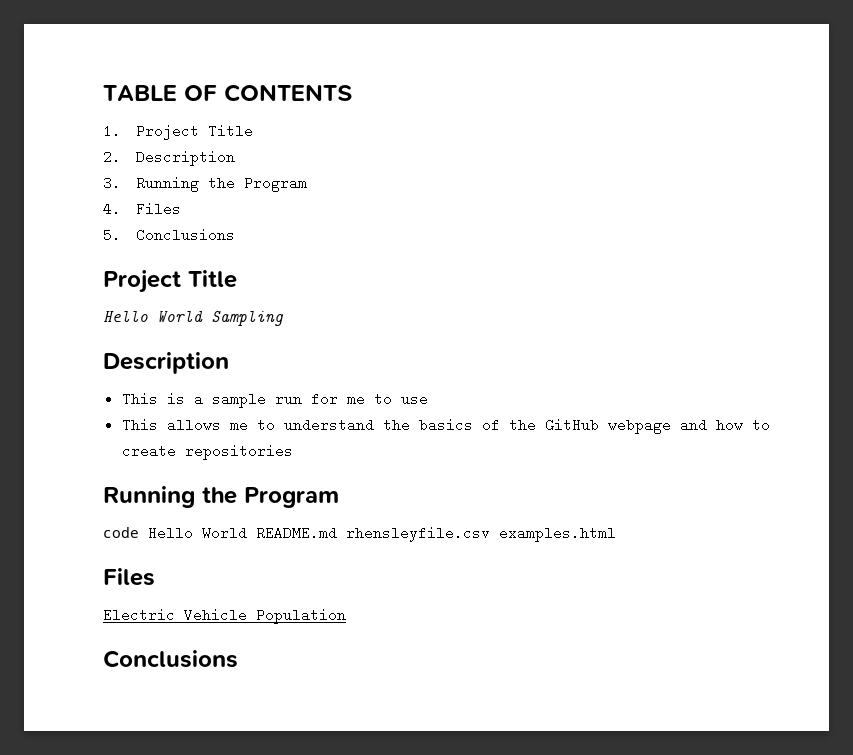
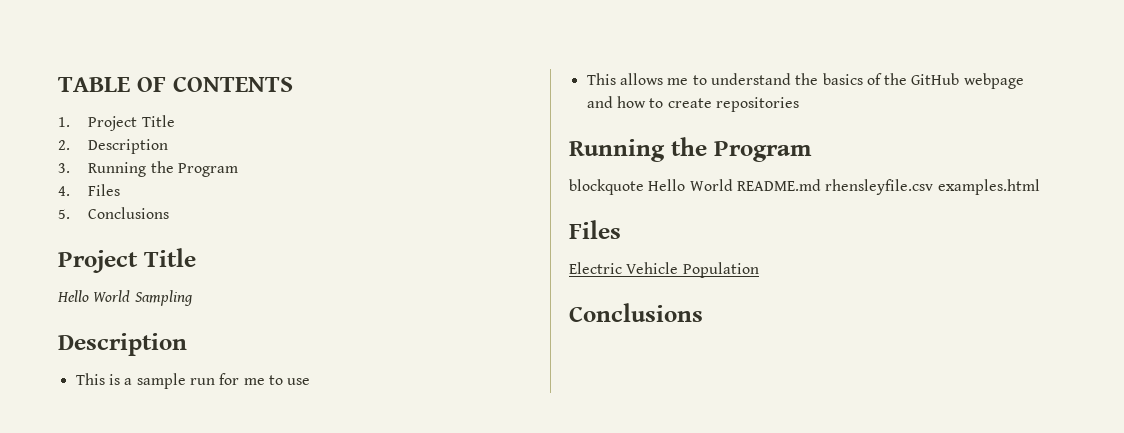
[103,527,139,538] code -> [569,179,644,195] blockquote

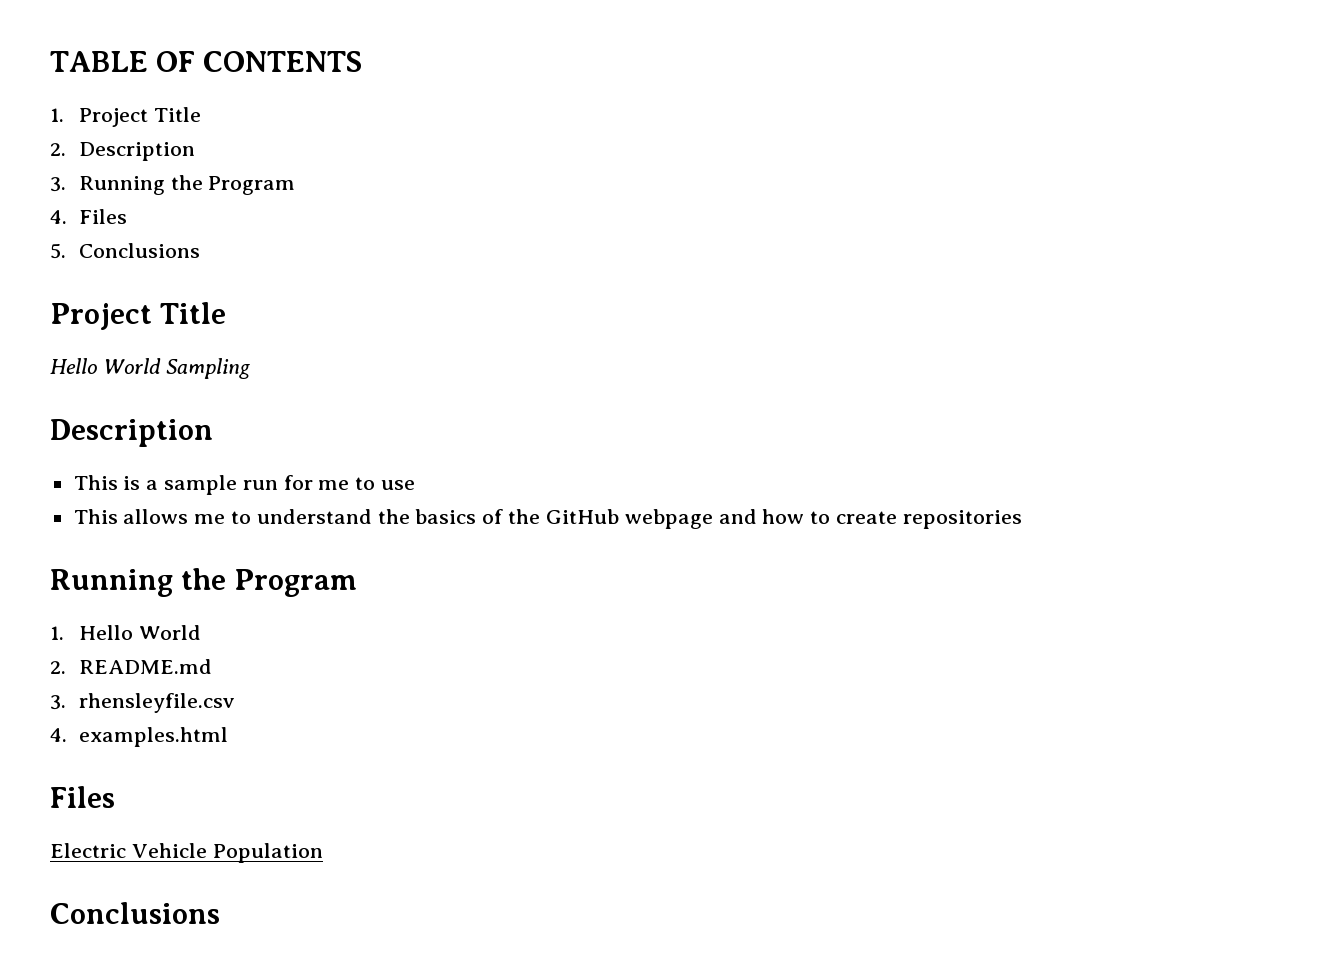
[569,179,733,195] blockquote Hello World -> [50,625,201,640] [50,661,66,674] 1. Hello World // 2.
(821, 185) none -> [50,695,66,710] // 3.
(934, 187) none -> [50,728,67,742] // 4.

